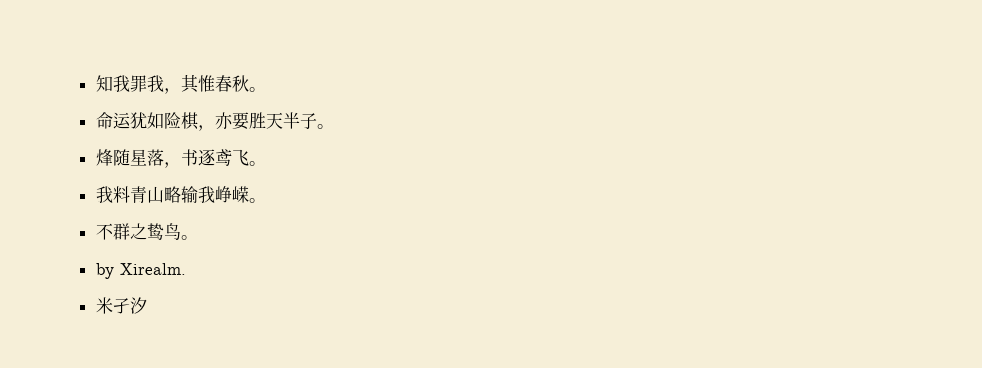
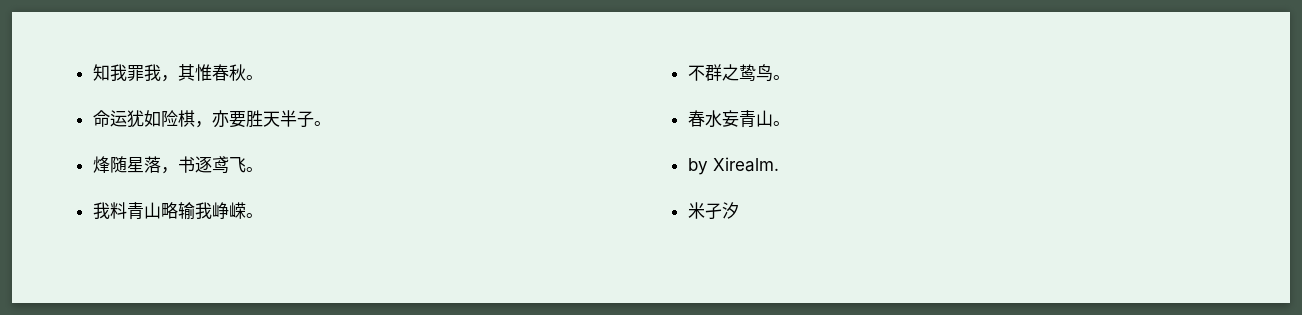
(198, 237) none -> [687,110,790,128] // 春水妄青山。

